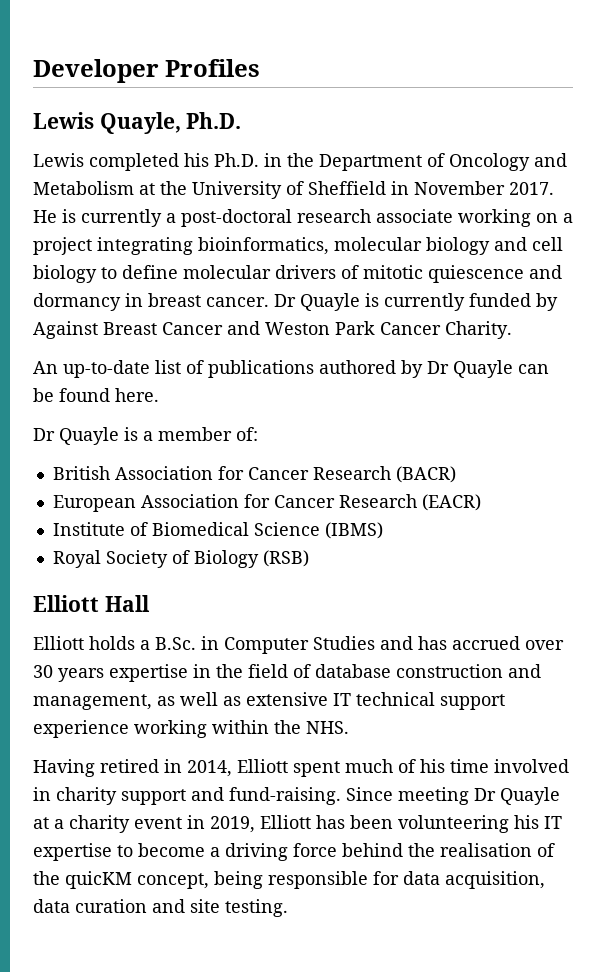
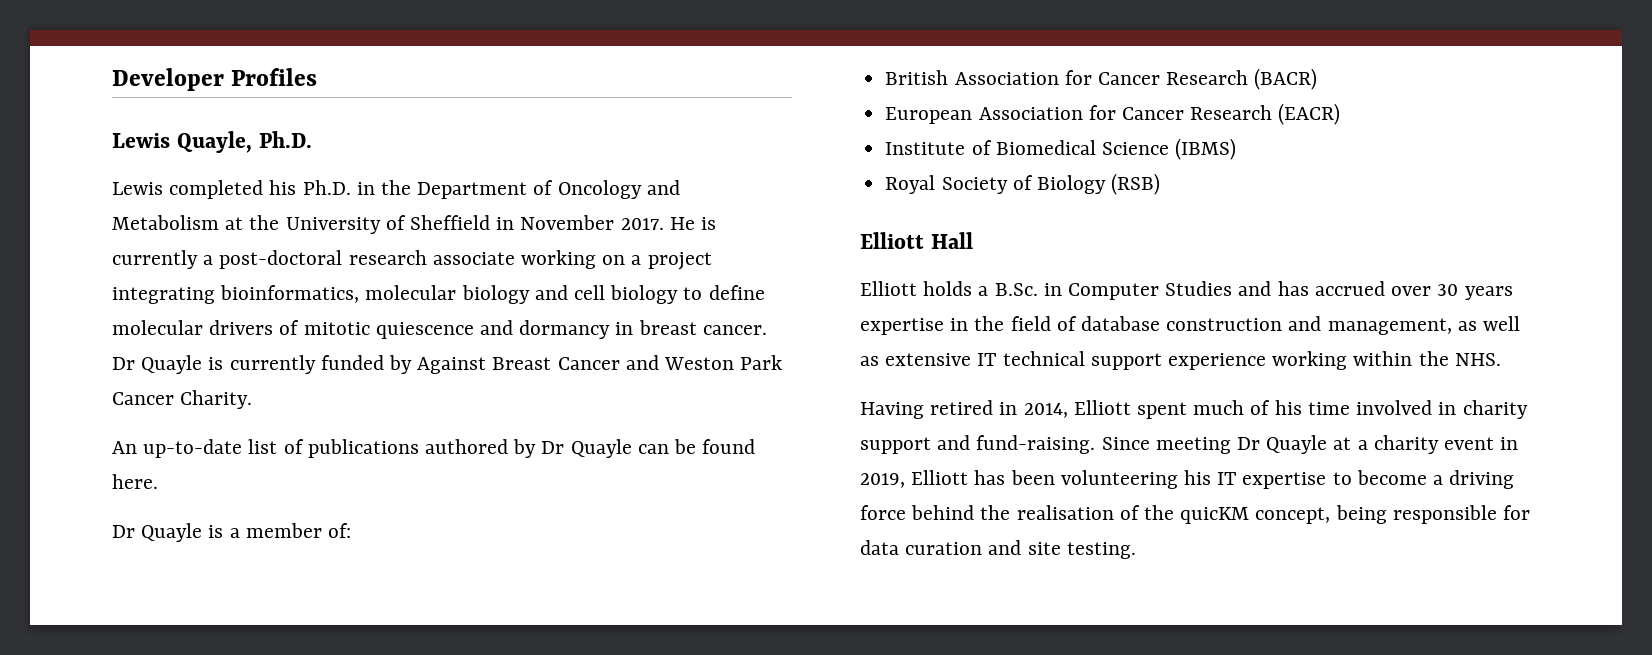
[445,871,545,889] [33,899,70,913] acquisition, data -> (899, 547) none

